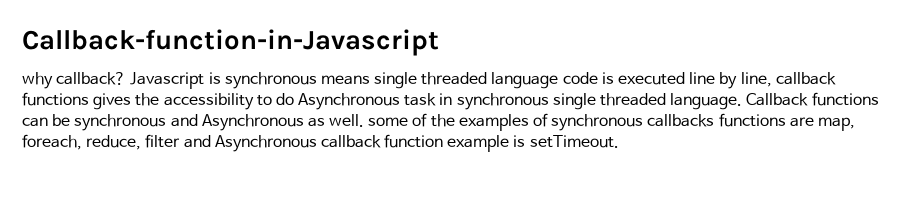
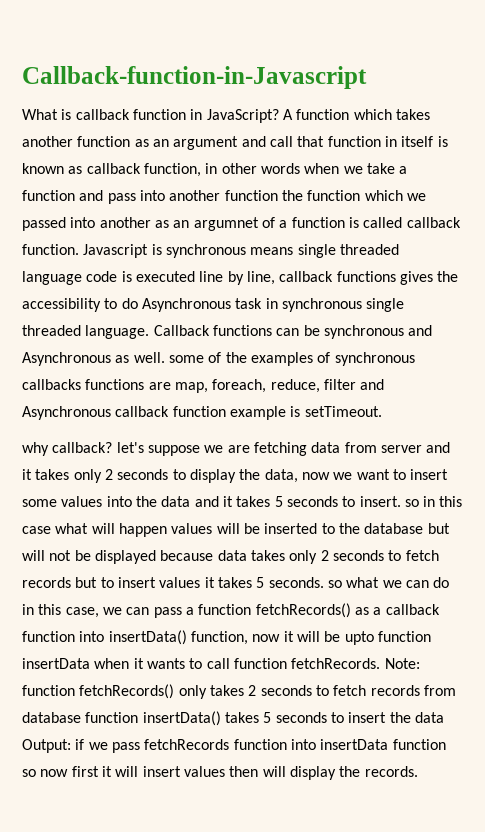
[22,72,127,89] why callback? -> [22,109,430,123] [22,136,448,150] [22,163,408,177] [22,190,426,204] [22,217,461,231] [22,244,79,255] What is callback function in JavaScript? A function which takes another function as an argument and call that function in itself is known as callback function, in other words when we take a function and pass into another function the function which we passed into another as an argumnet of a function is called callback function.
(619, 141) none -> [22,442,451,456] [22,469,449,483] [22,496,463,507] [22,523,450,537] [22,550,439,564] [22,577,450,588] [22,603,440,618] [22,630,431,645] [22,658,420,669] [22,684,456,699] [22,711,444,726] [22,739,446,753] [22,766,418,780] // why callback? let's suppose we are fetching data from server and it takes only 2 seconds to display the data, now we want to insert some values into the data and it takes 5 seconds to insert. so in this case what will happen values will be inserted to the database but will not be displayed because data takes only 2 seconds to fetch records but to insert values it takes 5 seconds. so what we can do in this case, we can pass a function fetchRecords() as a callback function into insertData() function, now it will be upto function insertData when it wants to call function fetchRecords. Note: function fetchRecords() only takes 2 seconds to fetch records from database function insertData() takes 5 seconds to insert the data Output: if we pass fetchRecords function into insertData function so now first it will insert values then will display the records.

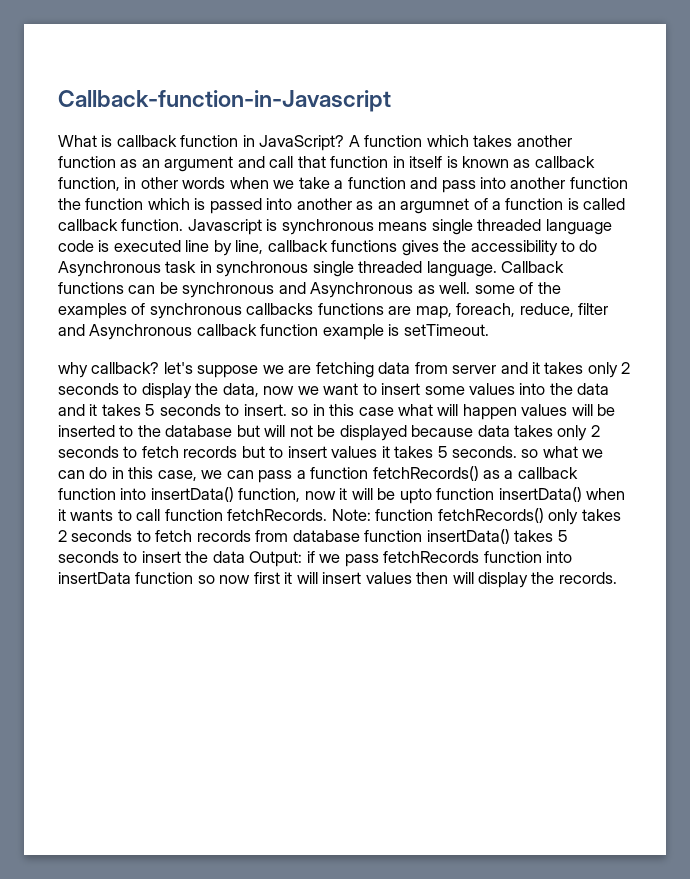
[406,193,426,201] we -> [194,198,206,210] is
[22,658,90,669] insertData -> [498,487,582,502] insertData()

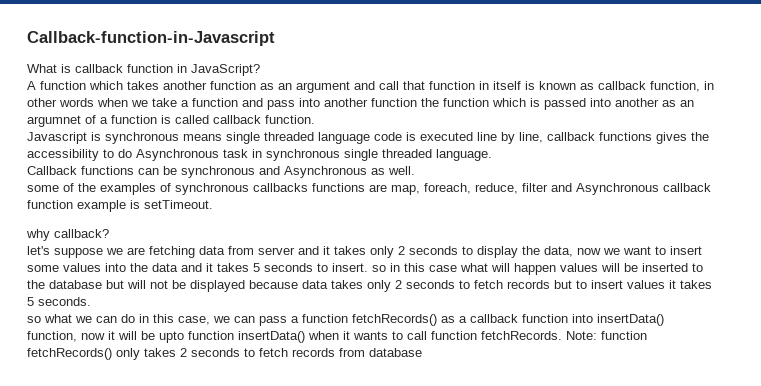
(345, 143) none -> (260, 70) //
(184, 225) none -> (315, 119) //
(497, 269) none -> (492, 155) //
(471, 288) none -> (415, 170) //
(160, 368) none -> (109, 233) //
(518, 452) none -> (91, 301) //
[364,529,568,544] [58,551,573,567] [58,572,617,588] function insertData() takes 5 seconds to insert the data Output: if we pass fetchRecords function into insertData function so now first it will insert values then will display the records. -> (422, 352) none

